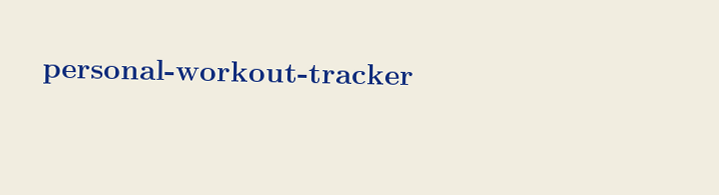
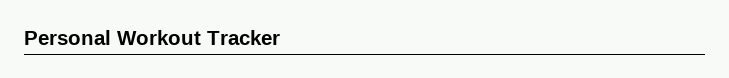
[42,57,414,92] personal-workout-tracker -> [24,30,280,45] Personal Workout Tracker

